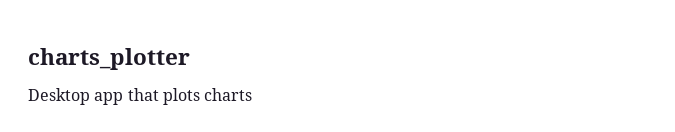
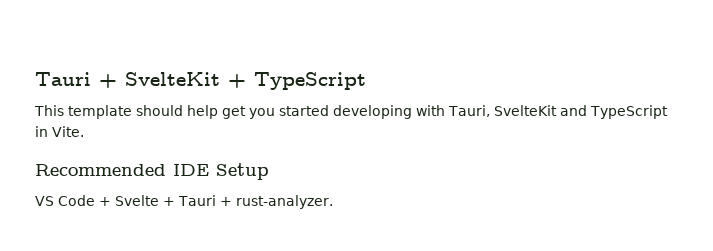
[28,48,190,70] [28,88,253,105] charts_plotter // Desktop app that plots charts -> [35,72,366,90] [34,105,668,119] [35,126,84,137] [35,163,269,180] [35,195,333,209] Tauri + SvelteKit + TypeScript // This template should help get you started developing with Tauri, SvelteKit and TypeScript in Vite. // Recommended IDE Setup // VS Code + Svelte + Tauri + rust-analyzer.

